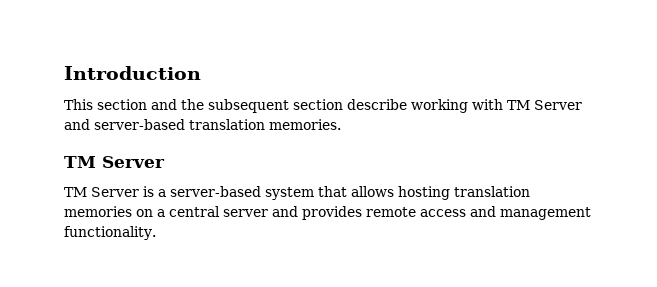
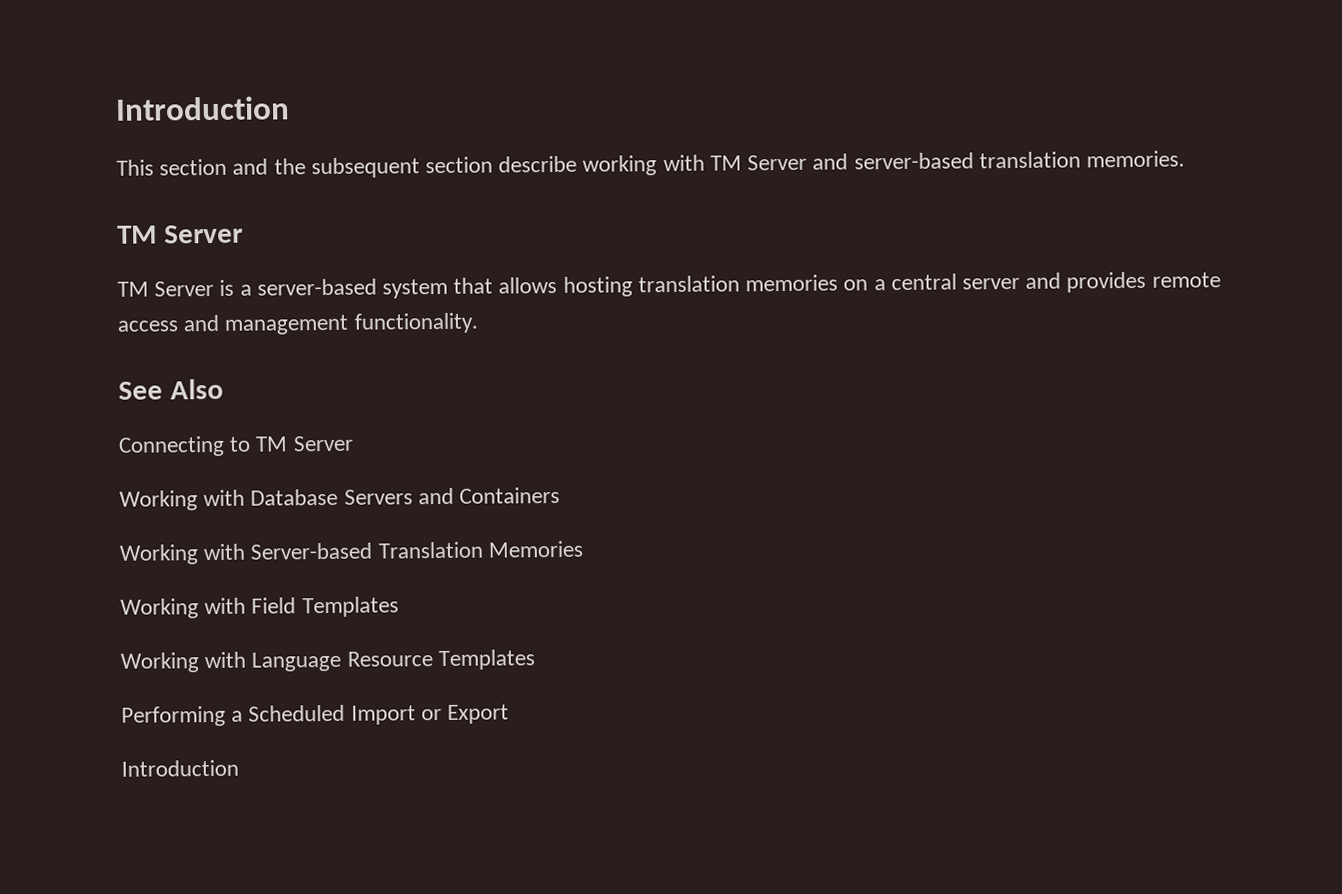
(156, 233) none -> [118,378,224,400] [118,435,354,457] [119,486,561,511] [119,540,583,565] [120,596,399,619] [120,649,535,673] [121,704,510,727] [121,759,239,777] // See Also // Connecting to TM Server // Working with Database Servers and Containers // Working with Server-based Translation Memories // Working with Field Templates // Working with Language Resource Templates // Performing a Scheduled Import or Export // Introduction

